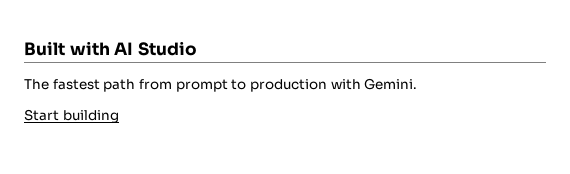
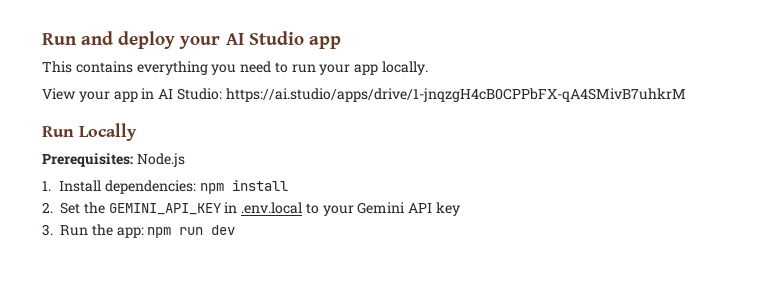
[24,41,197,56] [24,78,418,92] [24,109,119,123] Built with AI Studio // The fastest path from prompt to production with Gemini. // Start building -> [42,31,341,49] [42,61,429,75] [42,88,686,102] [42,123,137,141] [42,153,185,167] [42,180,288,194] [42,202,461,216] [42,224,236,238] Run and deploy your AI Studio app // This contains everything you need to run your app locally. // View your app in AI Studio: https://ai.studio/apps/drive/1-jnqzgH4cB0CPPbFX-qA4SMivB7uhkrM // Run Locally // Prerequisites: Node.js // 1. Install dependencies: npm install // 2. Set the GEMINI_API_KEY in .env.local to your Gemini API key // 3. Run the app: npm run dev

